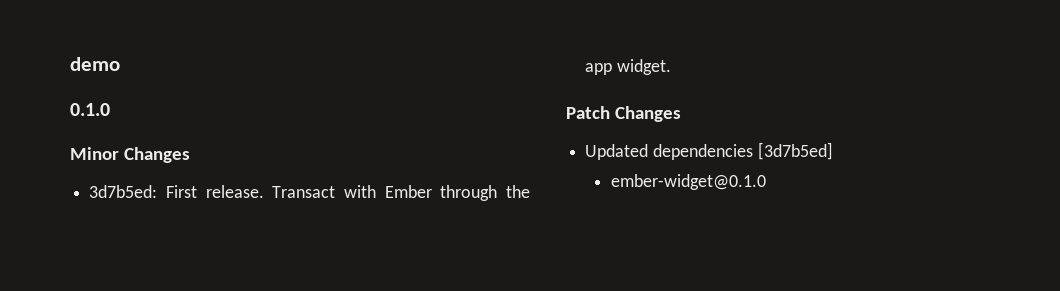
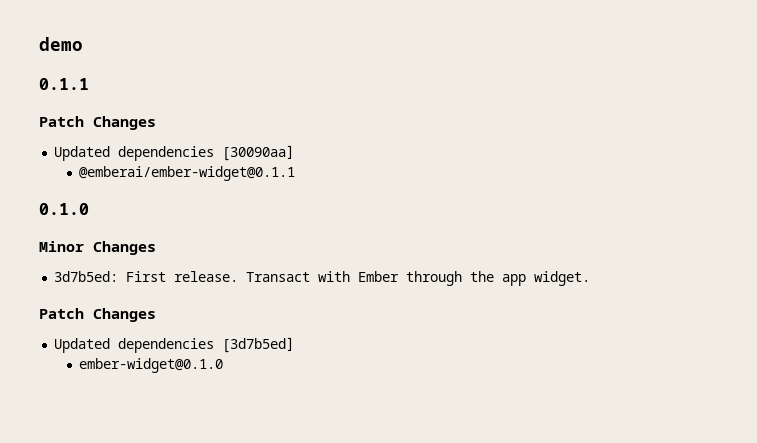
(120, 64) none -> [39,78,89,90] [39,116,156,130] [54,145,295,161] [79,166,296,181] // 0.1.1 // Patch Changes // Updated dependencies [30090aa] // @emberai/ember-widget@0.1.1

